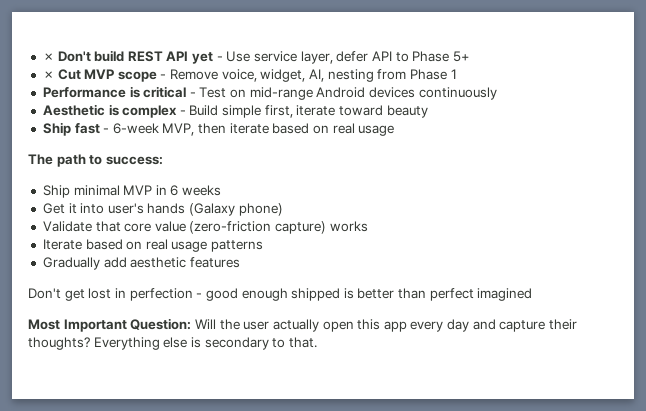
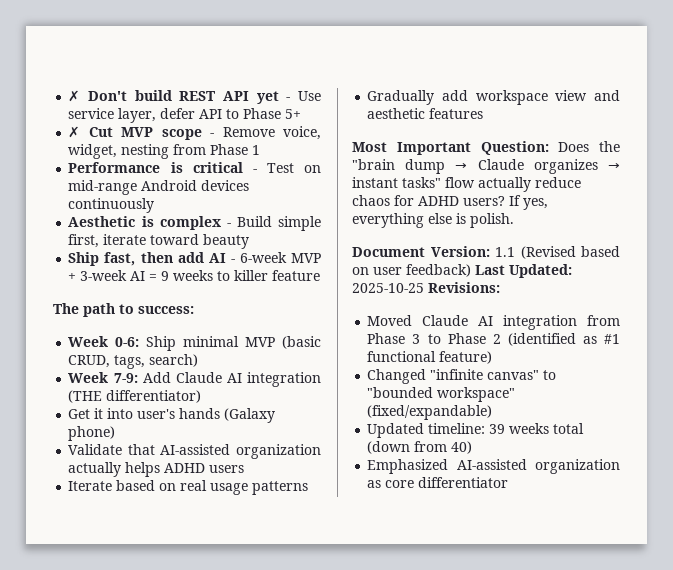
[309,69,325,82] AI, -> (118, 151) none
[74,123,395,136] fast - 6-week MVP, then iterate based on real usage -> [104,252,321,266] [68,270,321,281] fast, then add AI - 6-week MVP + 3-week AI = 9 weeks to killer feature
(163, 160) none -> [68,336,140,347] Week 0-6:
[155,185,222,196] in 6 weeks -> [282,336,321,349] [68,354,199,369] [68,372,321,387] [68,390,202,403] (basic CRUD, tags, search) // Week 7-9: Add Claude AI integration (THE differentiator)
[124,221,368,234] core value (zero-friction capture) works -> [160,444,321,459] [68,462,245,477] AI-assisted organization actually helps ADHD users
(127, 262) none -> [475,90,620,105] workspace view and
[28,288,533,301] [28,318,578,332] [28,337,317,350] Don't get lost in perfection - good enough shipped is better than perfect imagined // Most Important Question: Will the user actually open this app every day and capture their thoughts? Everything else is secondary to that. -> [352,141,620,155] [352,159,620,174] [352,177,581,192] [352,195,548,210] [352,213,514,228] [352,246,620,259] [352,264,572,278] [352,282,500,293] [367,315,620,330] [367,333,620,346] [367,351,493,364] [367,369,557,384] [367,387,516,402] [367,405,493,420] [367,423,585,438] [367,441,473,454] [367,459,620,474] [367,477,509,488] Most Important Question: Does the "brain dump → Claude organizes → instant tasks" flow actually reduce chaos for ADHD users? If yes, everything else is polish. // Document Version: 1.1 (Revised based on user feedback) Last Updated: 2025-10-25 Revisions: // Moved Claude AI integration from Phase 3 to Phase 2 (identified as #1 functional feature) // Changed "infinite canvas" to "bounded workspace" (fixed/expandable) // Updated timeline: 39 weeks total (down from 40) // Emphasized AI-assisted organization as core differentiator

